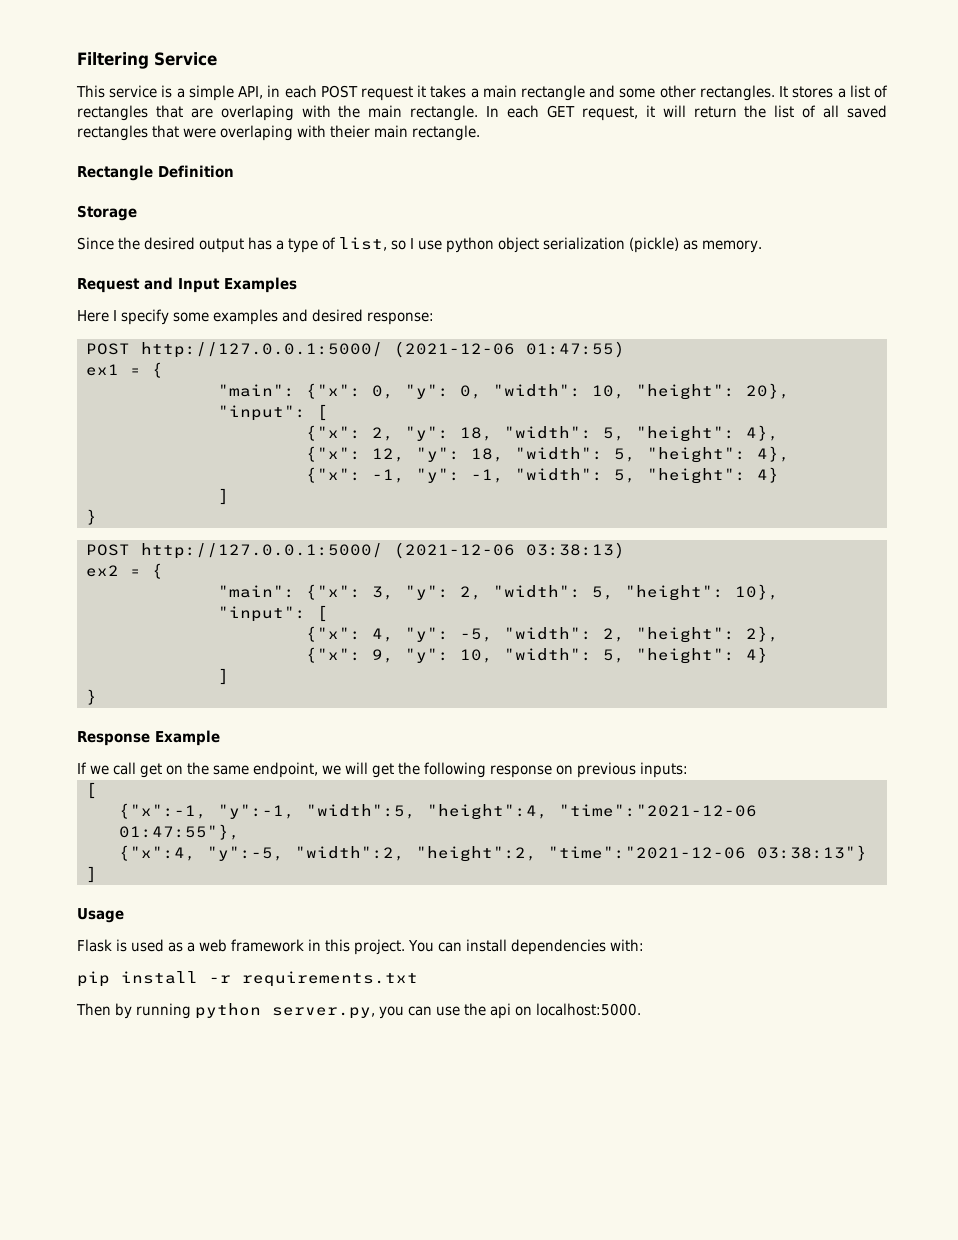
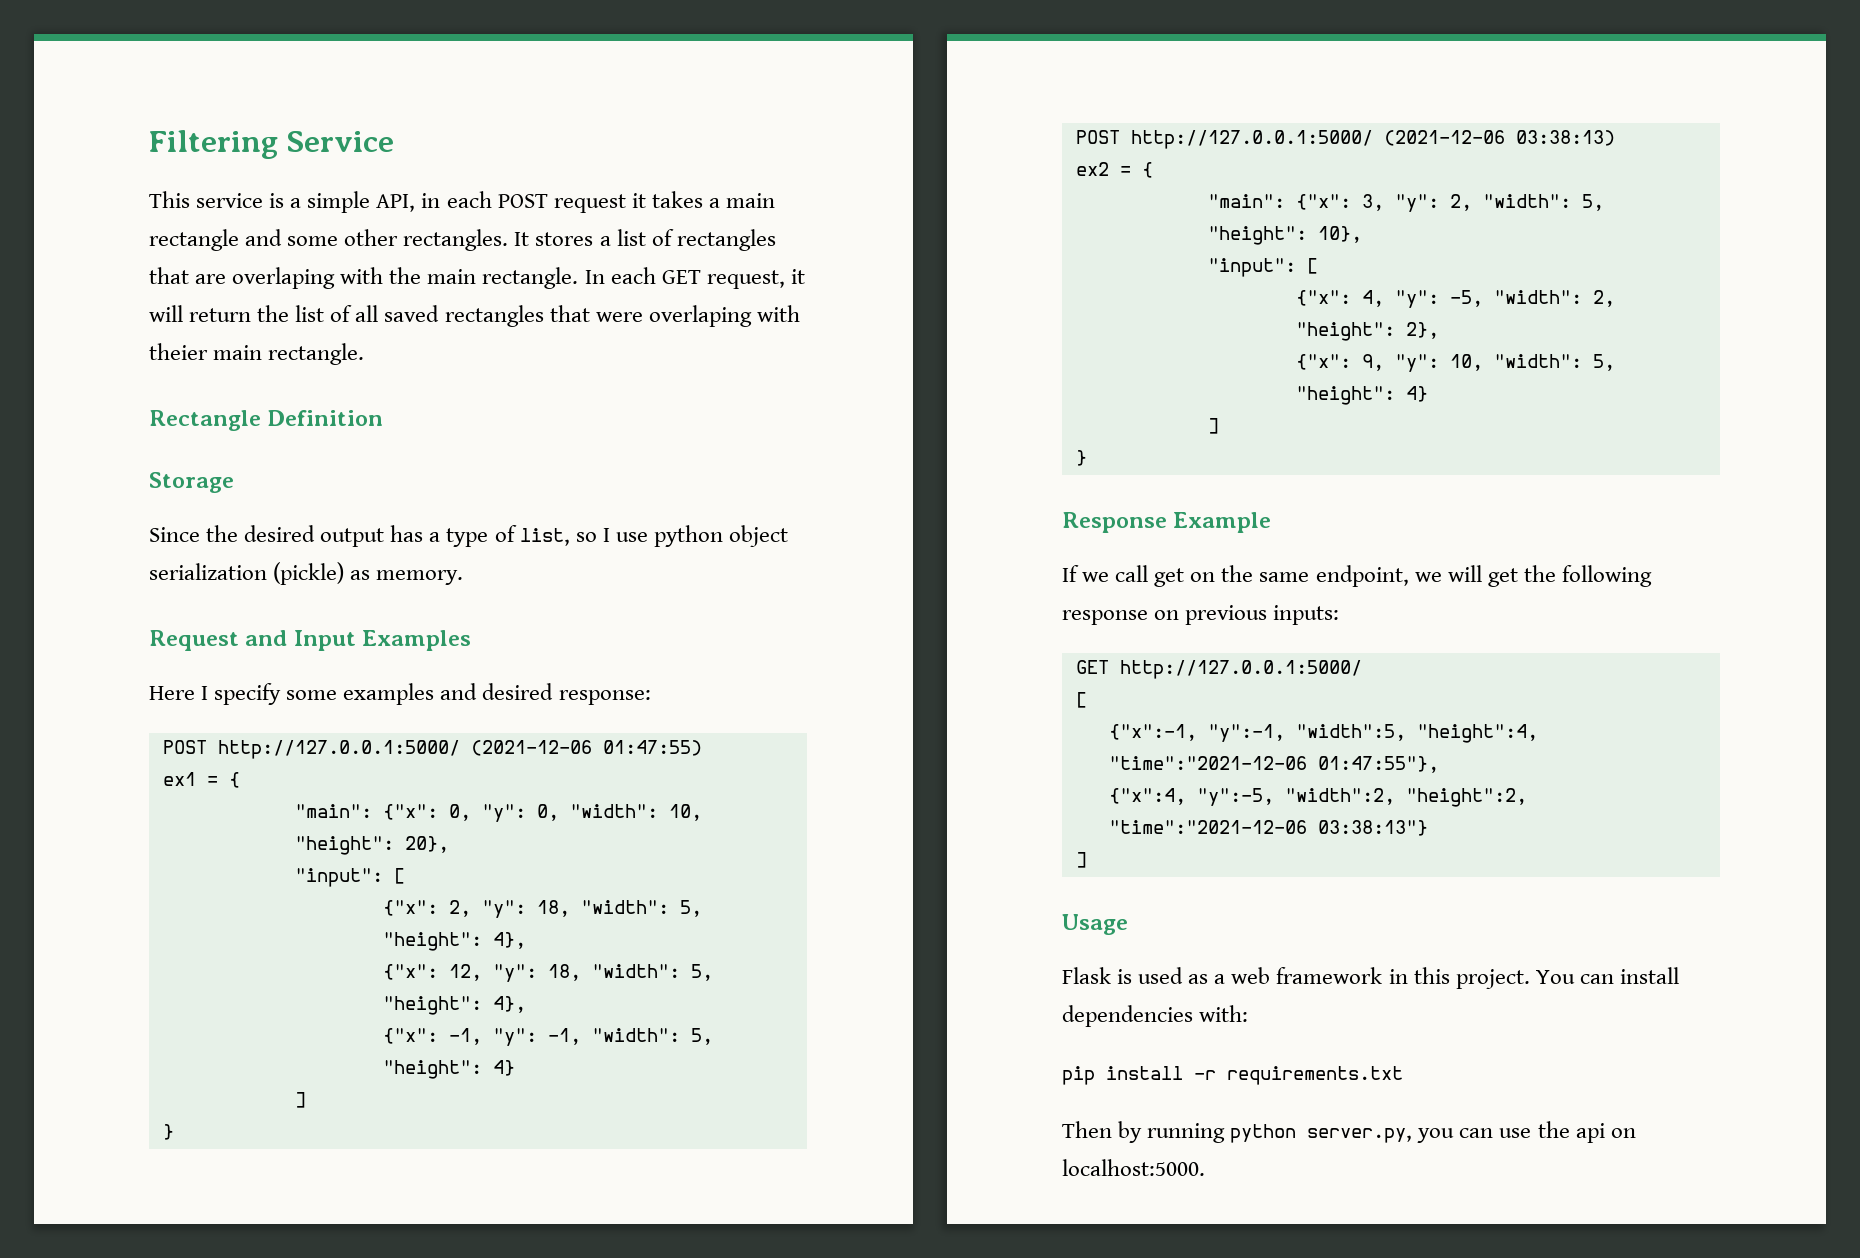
(688, 770) none -> [1075,660,1362,679] // GET http://127.0.0.1:5000/

